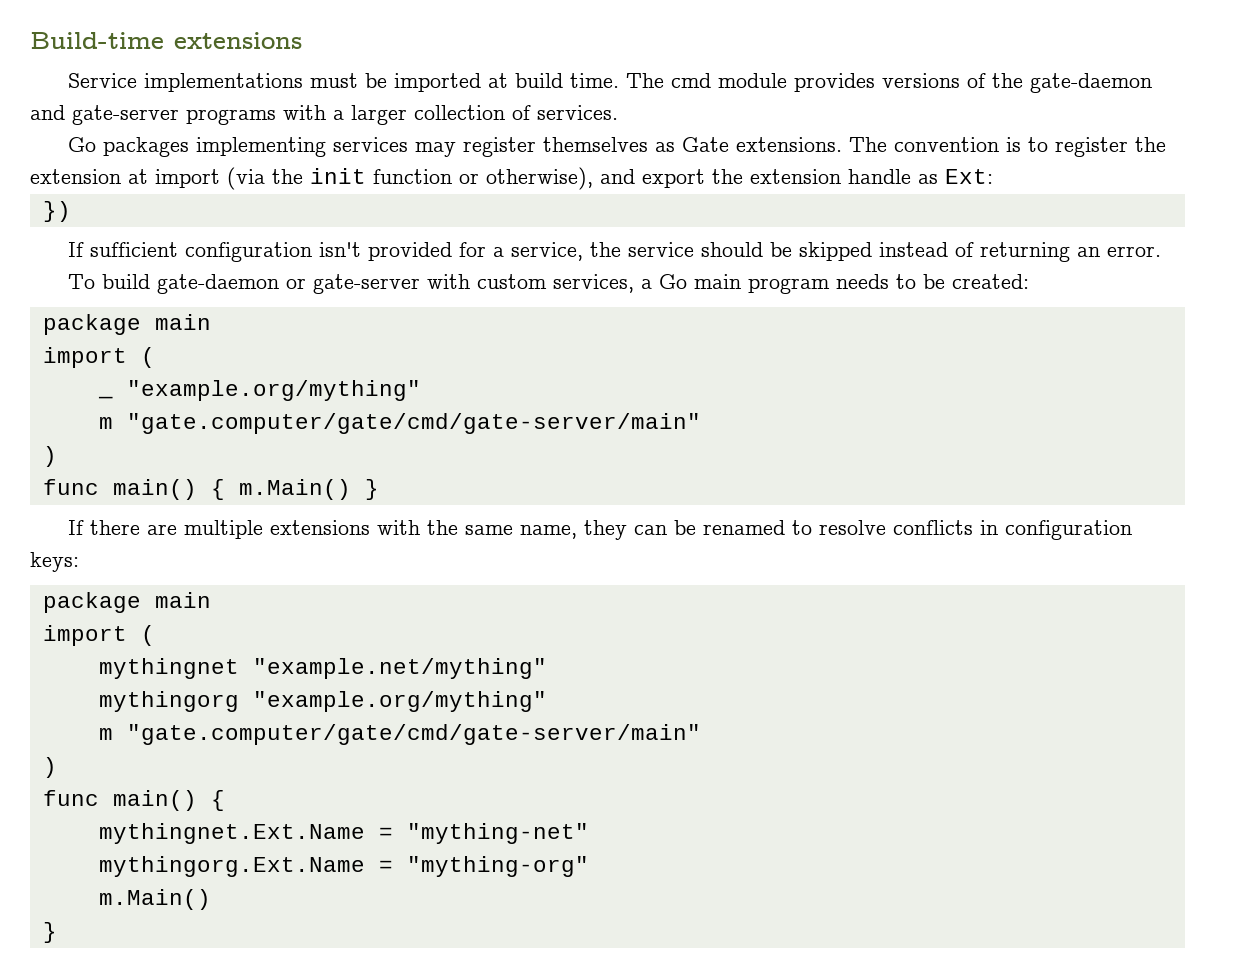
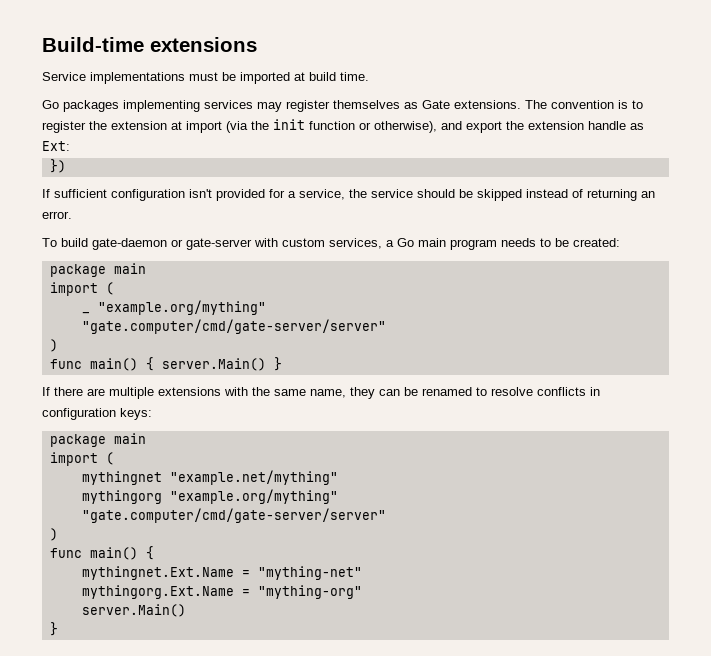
[626,73,1153,93] [30,105,618,125] The cmd module provides versions of the gate-daemon and gate-server programs with a larger collection of services. -> (369, 76) none
[98,413,701,434] [42,446,57,467] [42,479,351,500] m "gate.computer/gate/cmd/gate-server/main" // ) // func main() { m.Main() -> [81,319,386,334] [49,339,58,352] [49,357,266,371] "gate.computer/cmd/gate-server/server" // ) // func main() { server.Main()
[98,724,701,745] m "gate.computer/gate/cmd/gate-server/main" -> [81,508,386,523] "gate.computer/cmd/gate-server/server"
[98,889,211,910] m.Main() -> [81,604,186,617] server.Main()

